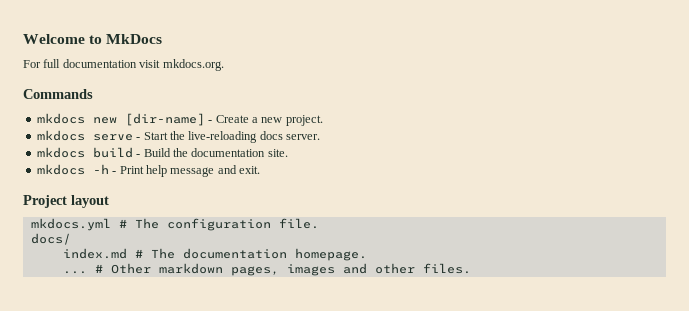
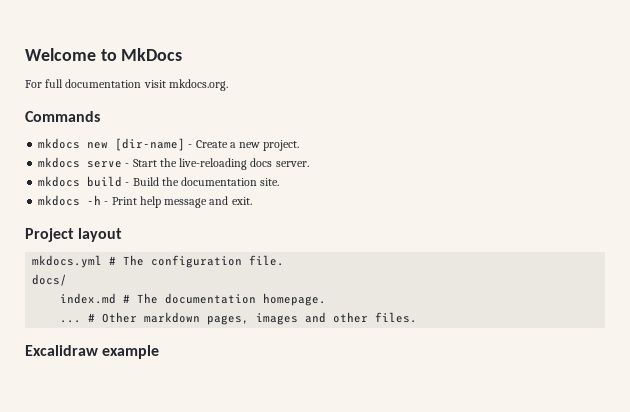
(471, 268) none -> [25,345,160,359] // Excalidraw example

